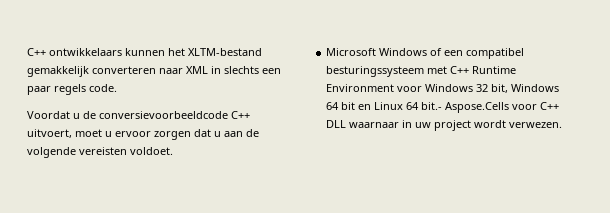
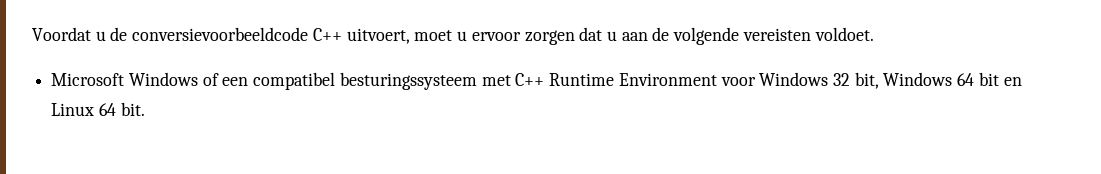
[27,48,262,56] [27,66,281,77] [27,84,117,95] C++ ontwikkelaars kunnen het XLTM-bestand gemakkelijk converteren naar XML in slechts een paar regels code. // -> (32, 34) none
[421,102,560,113] [326,120,563,131] bit.- Aspose.Cells voor C++ DLL waarnaar in uw project wordt verwezen. -> [120,102,145,116] bit.

